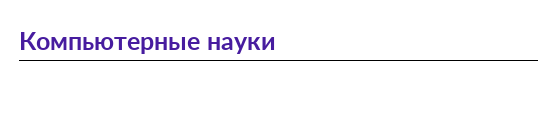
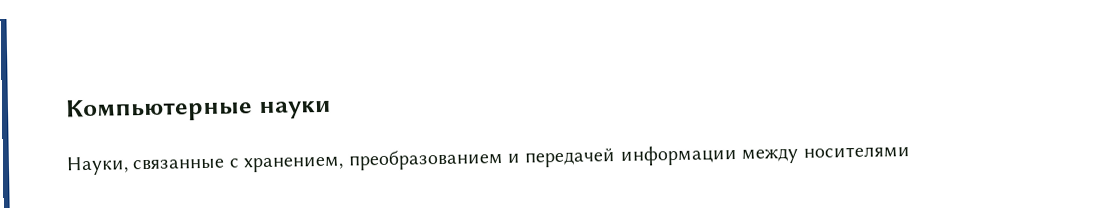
(276, 45) none -> [66,144,910,176] // Науки, связанные с хранением, преобразованием и передачей информации между носителями

